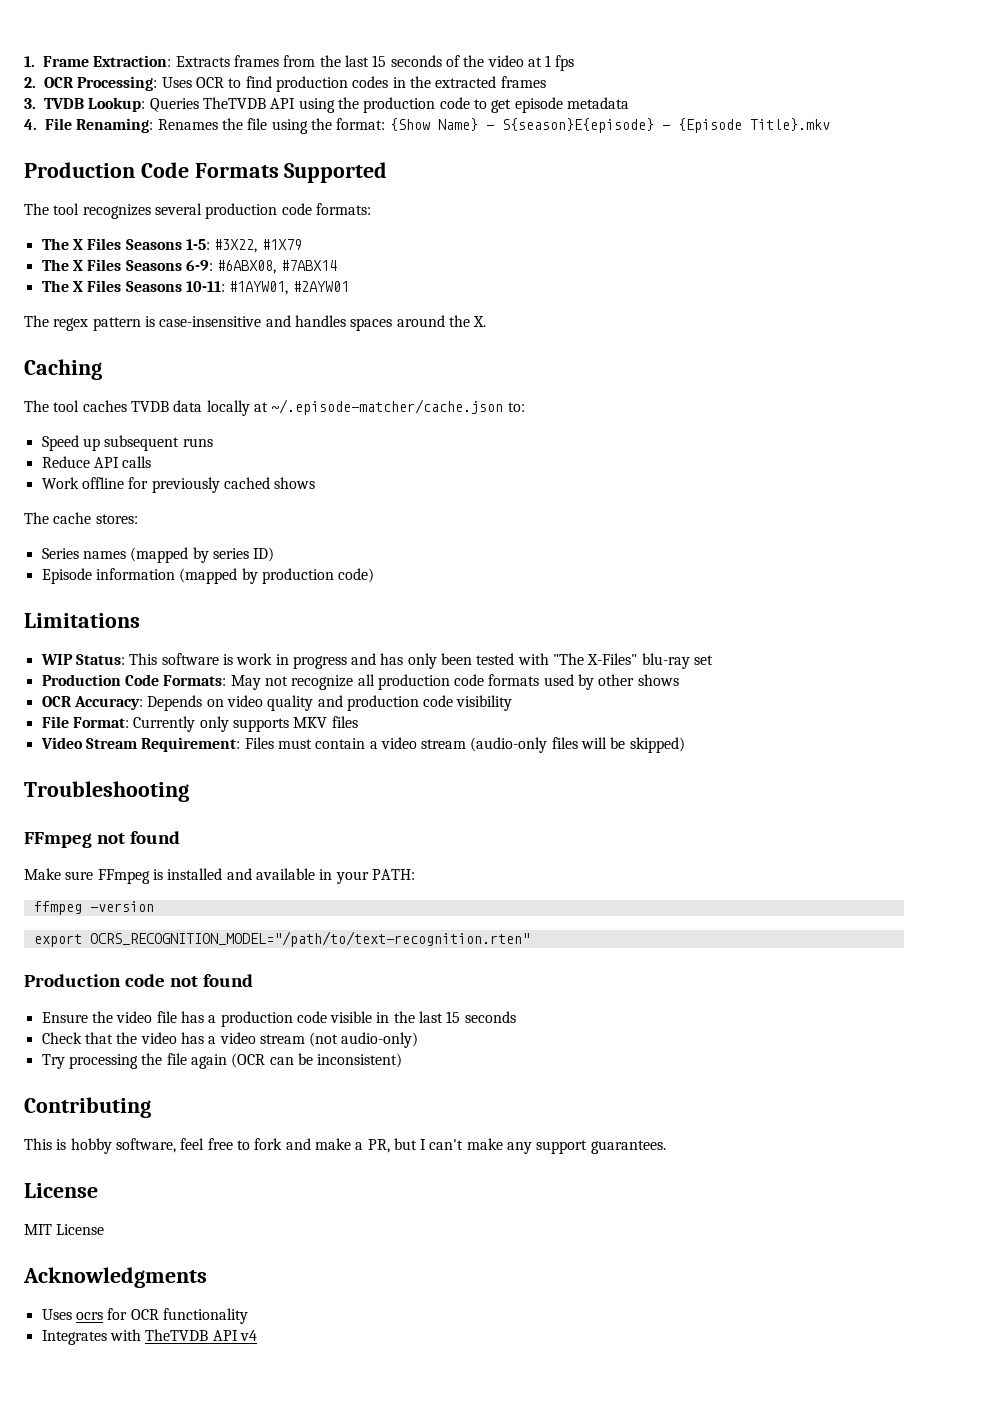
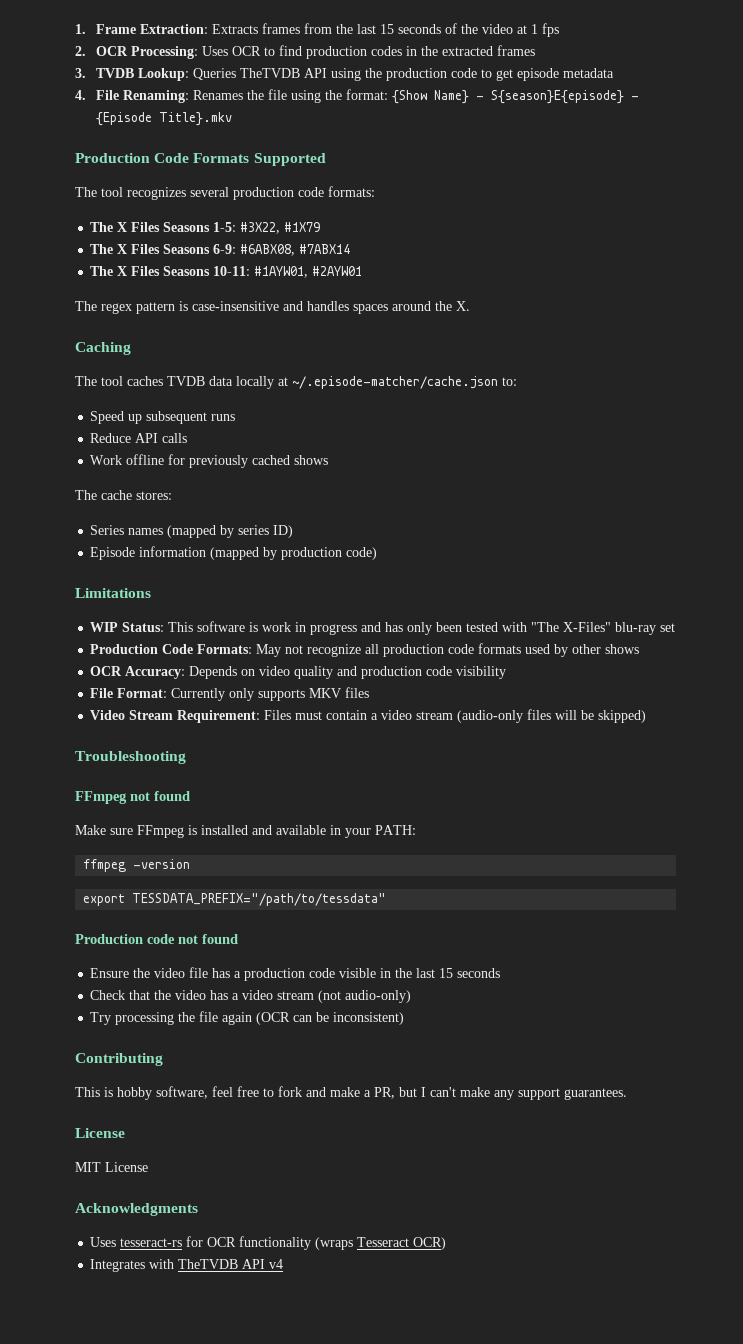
[89,931,530,947] OCRS_RECOGNITION_MODEL="/path/to/text-recognition.rten" -> [132,893,387,906] TESSDATA_PREFIX="/path/to/tessdata"
[75,1312,103,1320] ocrs -> [120,1238,183,1247] tesseract-rs
(248, 1316) none -> [315,1237,447,1250] (wraps Tesseract OCR)

